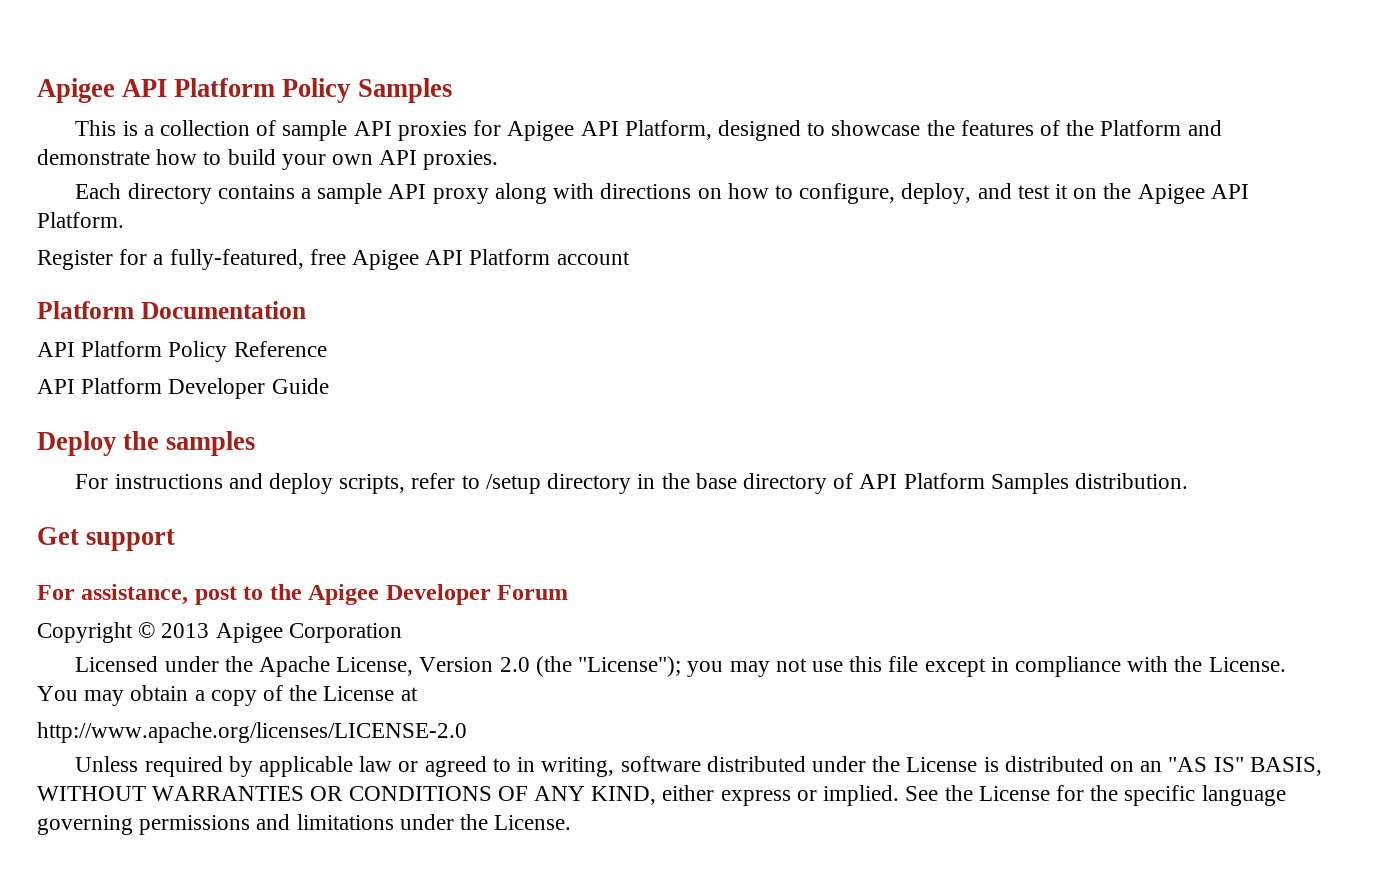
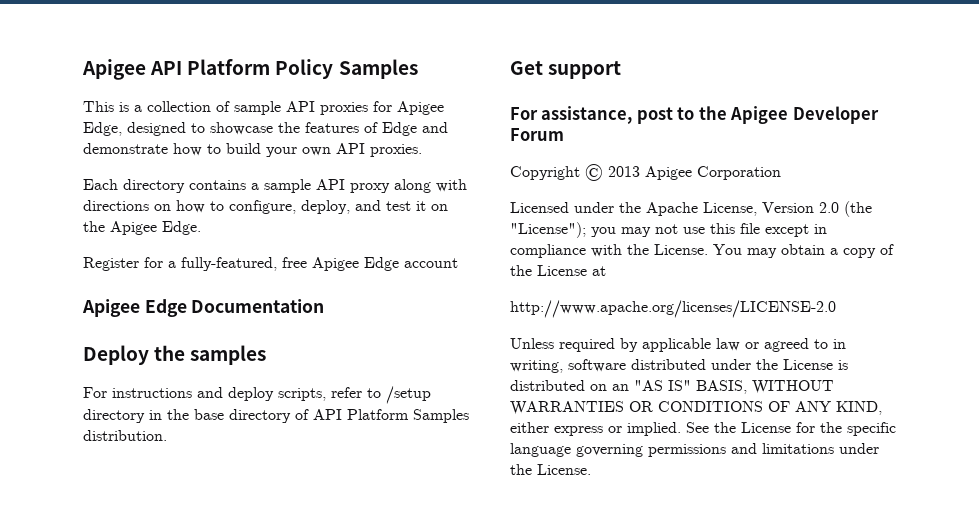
[580,120,712,140] API Platform, -> [83,122,122,136] Edge,
[1066,120,1182,136] the Platform -> [382,122,417,136] Edge
[1210,184,1249,199] [37,212,124,228] API Platform. -> [162,221,201,235] Edge.
[425,249,551,265] API Platform -> [364,257,399,271] Edge
[37,301,134,319] Platform -> [82,299,187,317] Apigee Edge
[37,341,327,362] [37,378,329,399] // API Platform Policy Reference // API Platform Developer Guide -> (325, 306) none

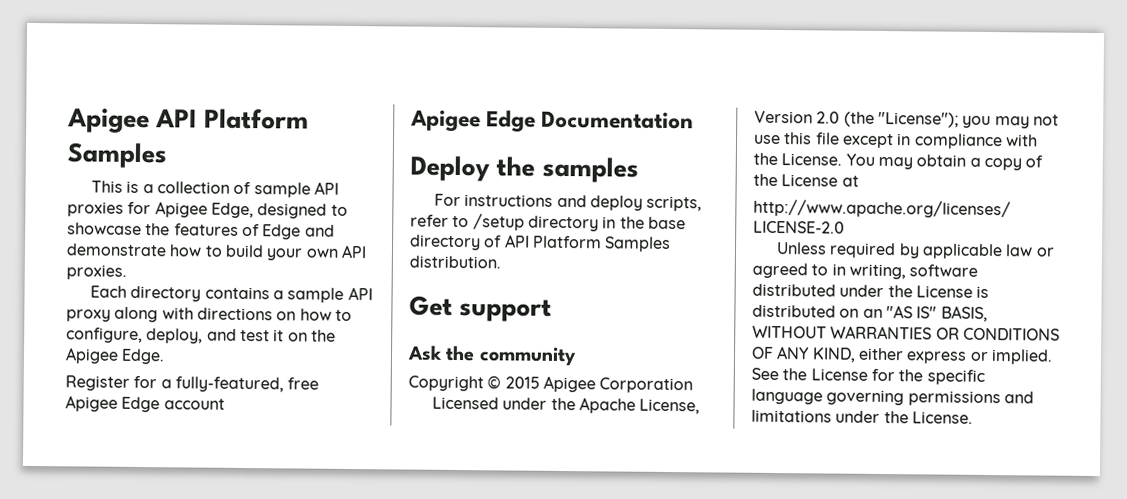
[275,59,334,79] Policy -> (309, 119) none
[510,106,879,124] [510,128,564,141] For assistance, post to the Apigee Developer Forum -> [407,345,577,367] Ask the community
[608,166,640,177] 2013 -> [504,376,540,389] 2015

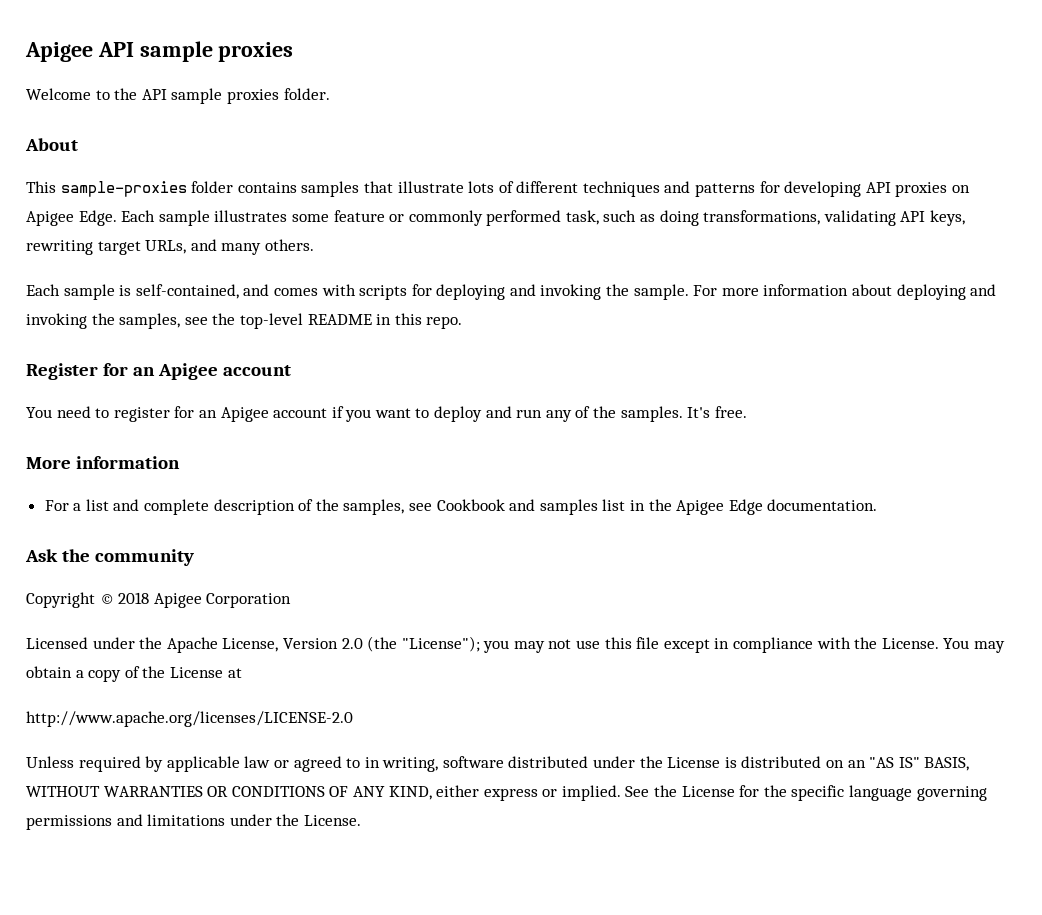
[203,108,309,130] [67,142,167,169] [91,180,339,198] [67,201,348,219] [67,222,335,240] [66,243,367,261] [66,264,127,280] [90,285,373,303] [66,306,352,323] [66,327,336,344] [65,347,166,365] [65,375,320,393] [65,395,225,413] [410,109,695,133] [410,155,639,183] [434,193,703,212] [410,213,686,232] [409,234,672,253] [409,255,501,269] [409,295,553,322] Platform Samples // This is a collection of sample API proxies for Apigee Edge, designed to showcase the features of Edge and demonstrate how to build your own API proxies. // Each directory contains a sample API proxy along with directions on how to configure, deploy, and test it on the Apigee Edge. // Register for a fully-featured, free Apigee Edge account // Apigee Edge Documentation // Deploy the samples // For instructions and deploy scripts, refer to /setup directory in the base directory of API Platform Samples distribution. // Get support -> [139,41,294,62] [26,88,330,104] [25,138,78,151] [26,181,971,197] [26,210,966,226] [26,239,314,255] [26,284,997,300] [26,313,463,329] [26,363,291,380] [26,406,747,422] [26,456,180,469] [44,499,878,515] sample proxies // Welcome to the API sample proxies folder. // About // This sample-proxies folder contains samples that illustrate lots of different techniques and patterns for developing API proxies on Apigee Edge. Each sample illustrates some feature or commonly performed task, such as doing transformations, validating API keys, rewriting target URLs, and many others. // Each sample is self-contained, and comes with scripts for deploying and invoking the sample. For more information about deploying and invoking the samples, see the top-level README in this repo. // Register for an Apigee account // You need to register for an Apigee account if you want to deploy and run any of the samples. It's free. // More information // For a list and complete description of the samples, see Cookbook and samples list in the Apigee Edge documentation.
[504,376,540,389] 2015 -> [118,592,150,604] 2018

